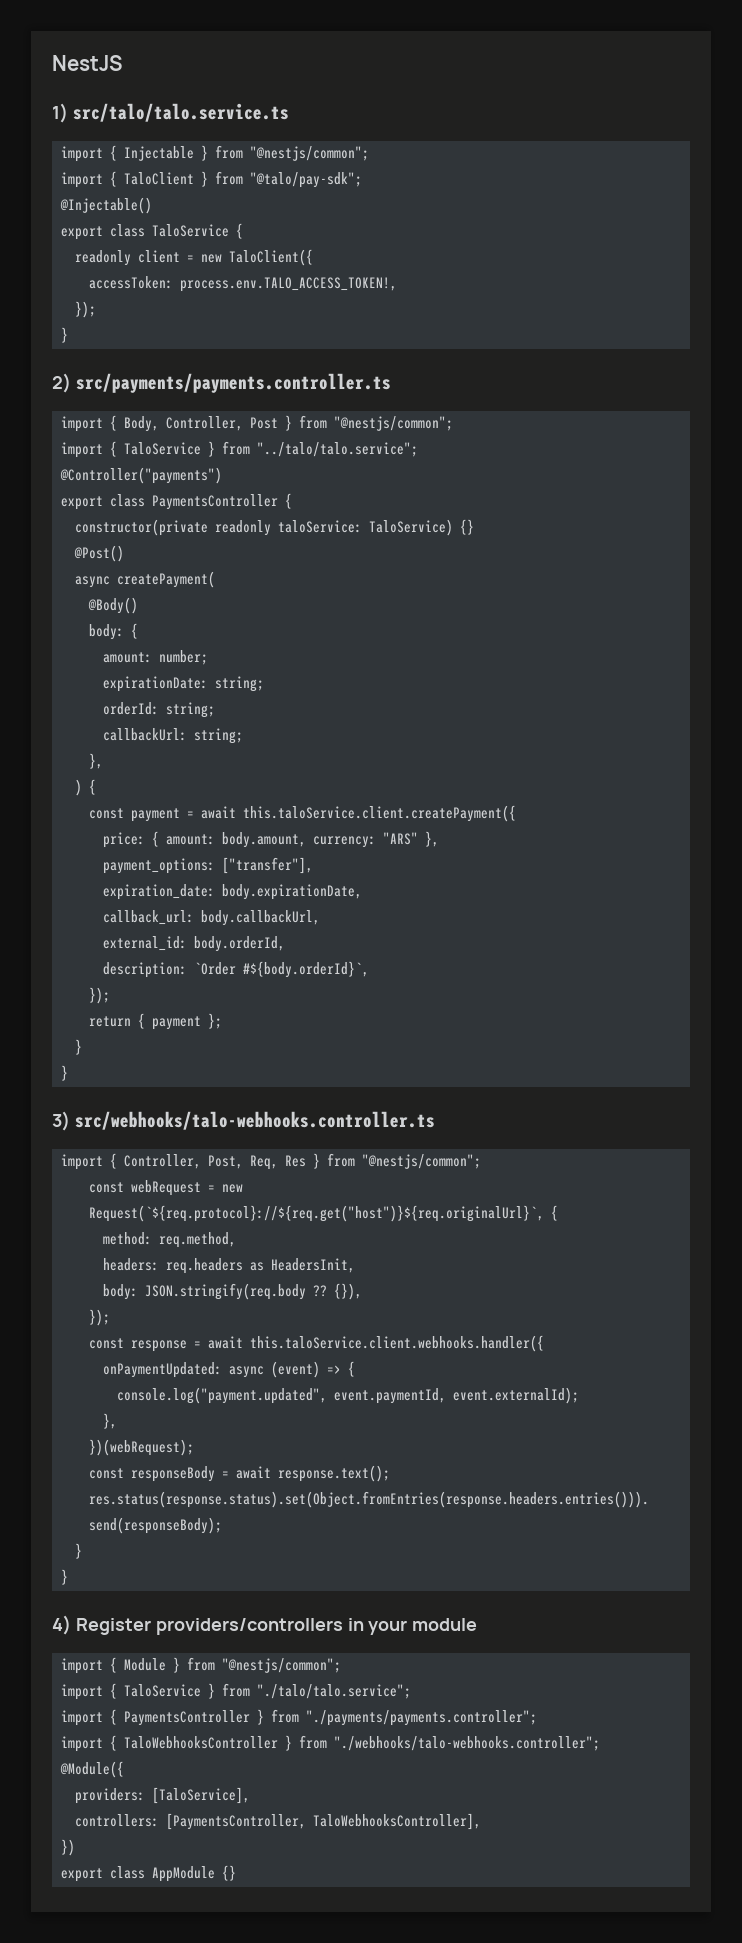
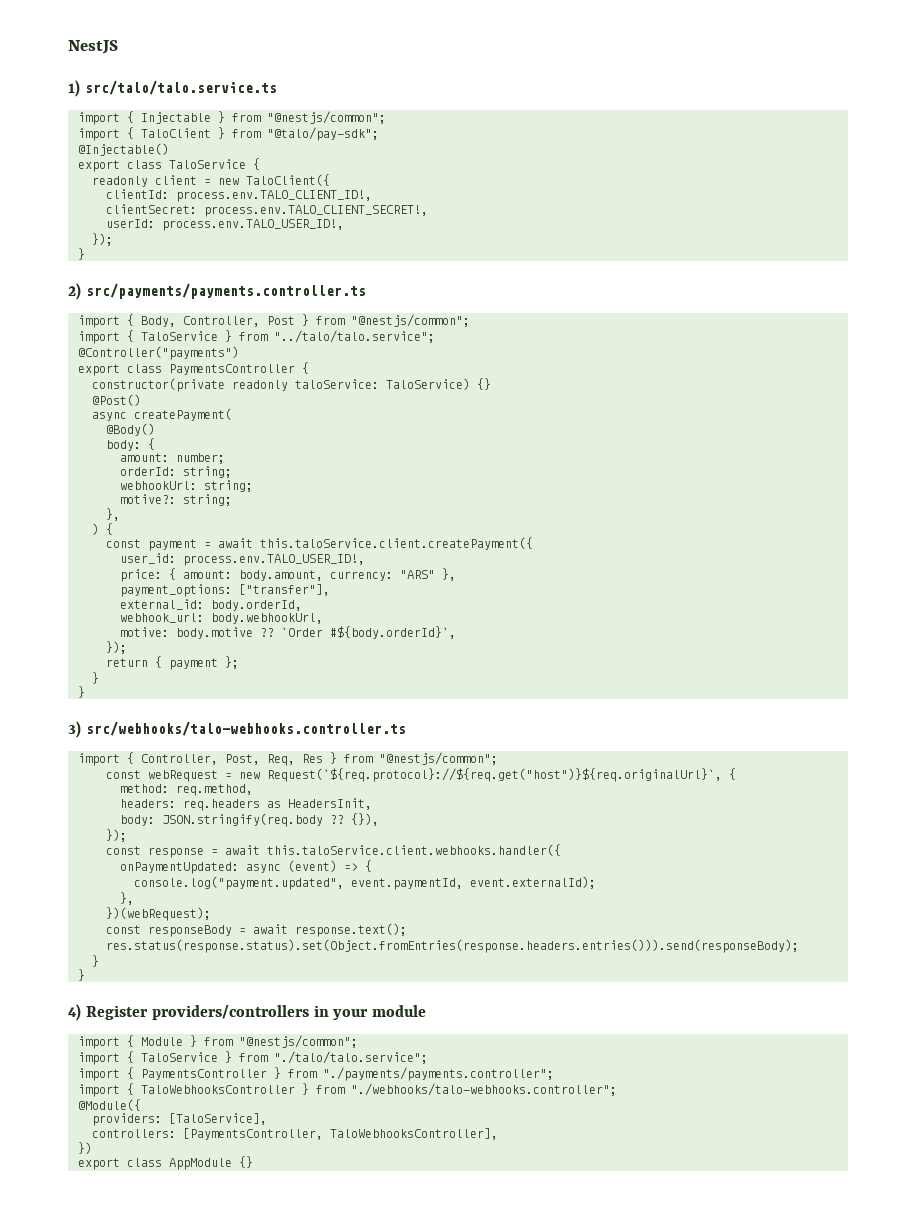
[88,276,397,292] accessToken: process.env.TALO_ACCESS_TOKEN!, -> [105,189,372,202] [105,204,428,217] [105,219,344,231] clientId: process.env.TALO_CLIENT_ID!, // clientSecret: process.env.TALO_CLIENT_SECRET!, // userId: process.env.TALO_USER_ID!,
[102,676,264,692] // expirationDate: string; -> (225, 458) none
[102,728,187,741] callbackUrl: -> [119,480,253,492] [119,494,176,504] webhookUrl: string; // motive?:
(516, 813) none -> [119,553,365,566] // user_id: process.env.TALO_USER_ID!,
[102,884,362,900] [102,910,320,926] [102,936,285,952] [102,962,187,978] expiration_date: body.expirationDate, // callback_url: body.callbackUrl, // external_id: body.orderId, // description: -> [119,599,302,611] [119,613,323,624] [119,627,274,639] external_id: body.orderId, // webhook_url: body.webhookUrl, // motive: body.motive ??

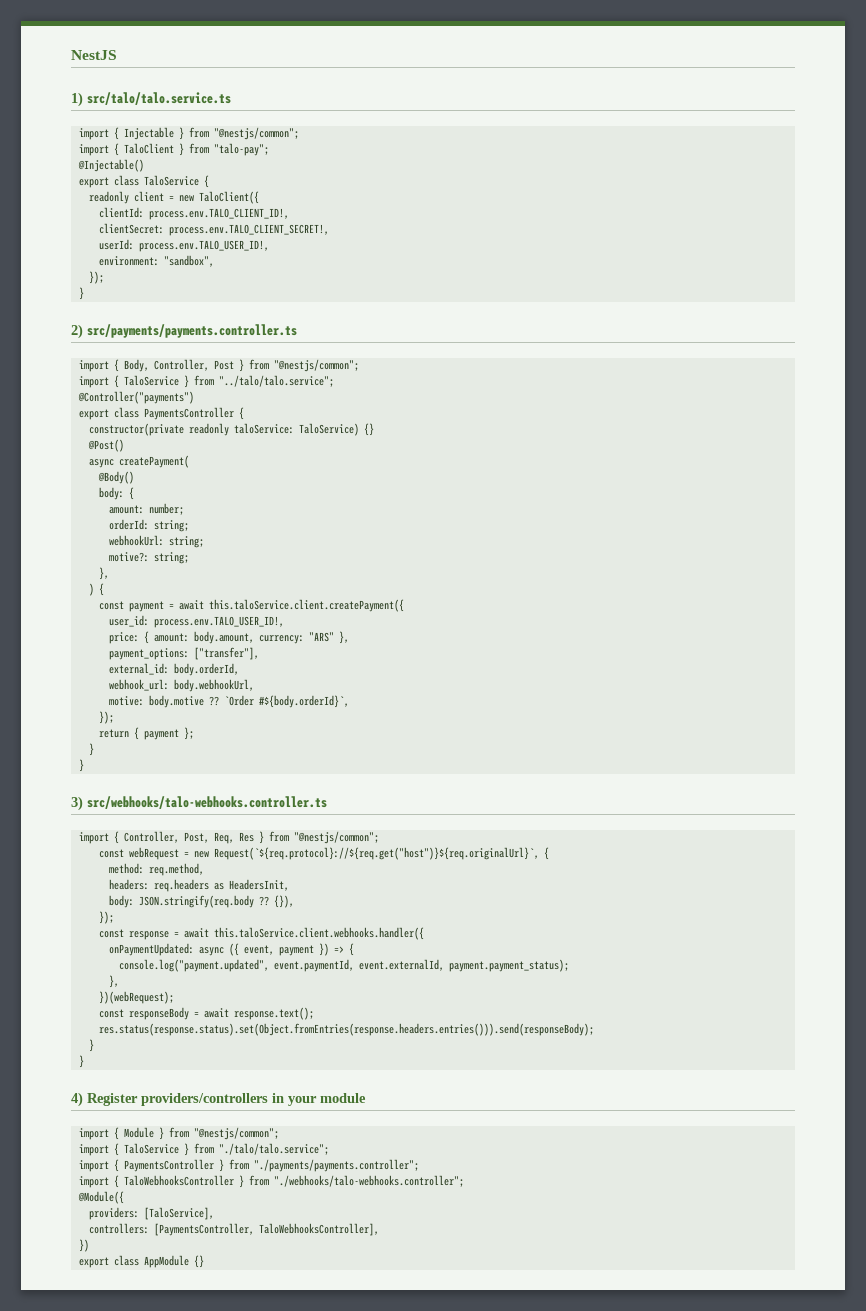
[266,127,379,141] "@talo/pay-sdk"; -> [213,143,269,156] "talo-pay";
(344, 225) none -> [98,255,214,267] // environment: "sandbox",
[287,860,337,872] (event) -> [228,943,329,956] ({ event, payment })
[469,876,596,889] event.externalId); -> [358,959,569,972] event.externalId, payment.payment_status);

